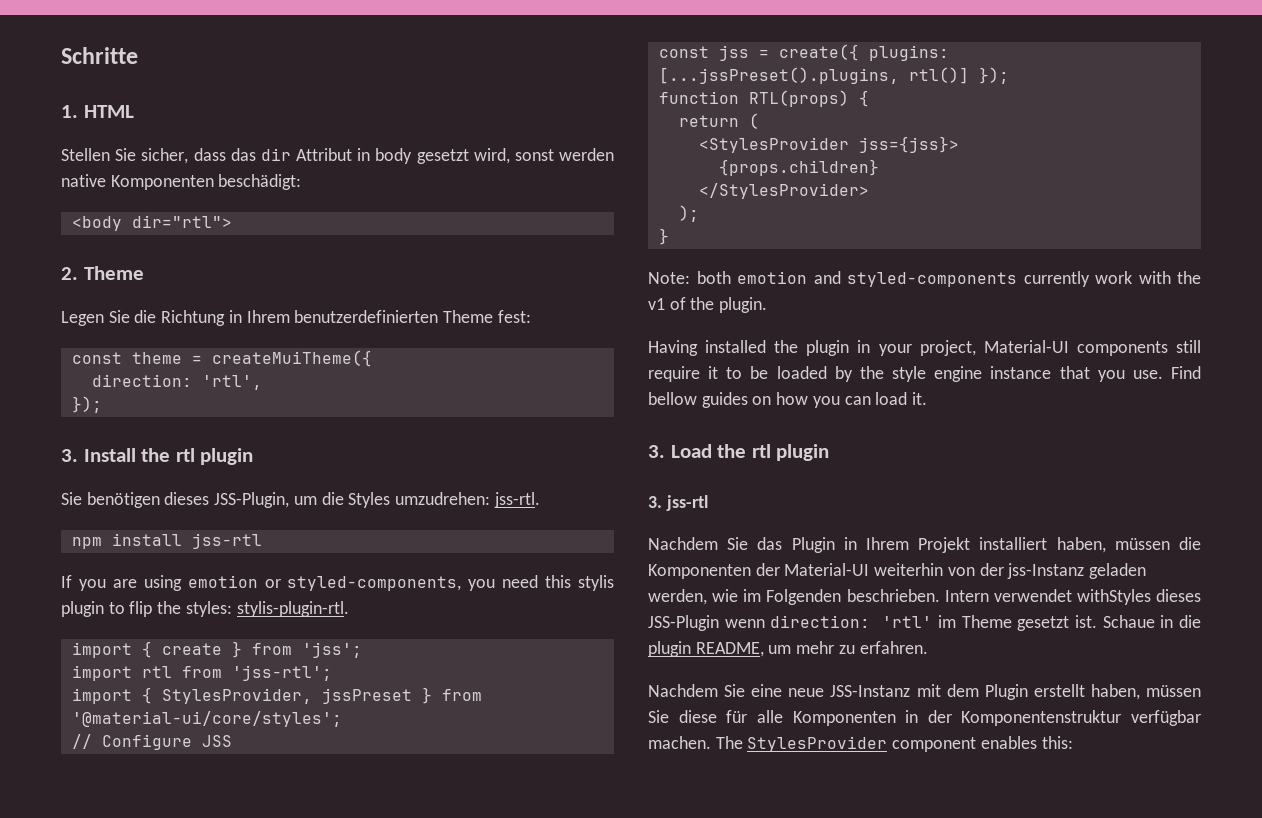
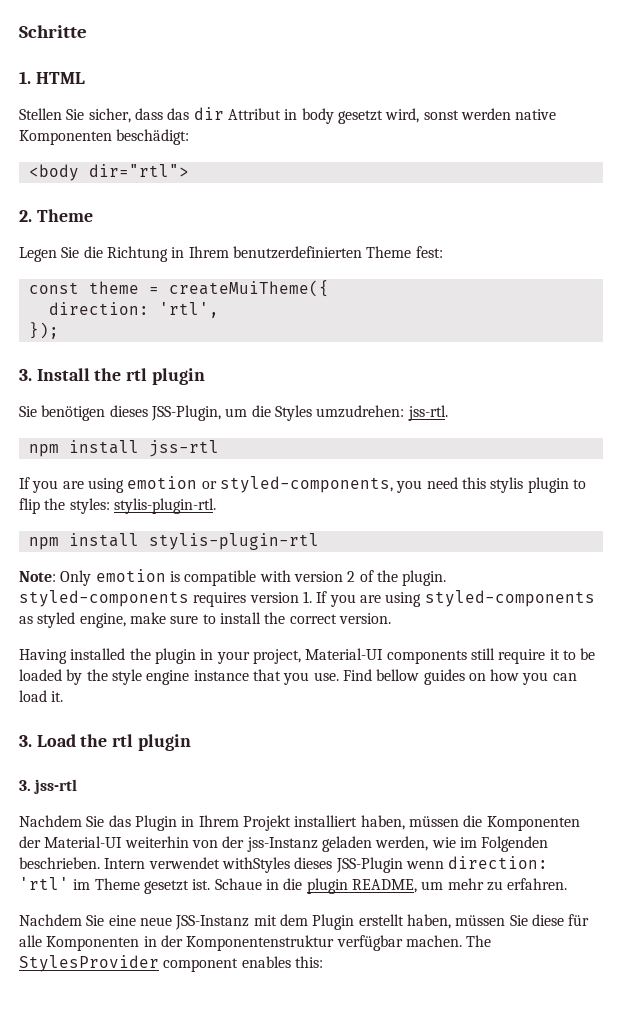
[71,641,362,658] [71,665,332,681] [71,687,482,704] [71,711,342,727] [71,734,232,750] [658,44,949,61] [658,67,1009,84] [658,90,869,107] [678,113,759,129] [698,136,959,153] [718,159,879,176] [698,183,869,199] [678,205,699,222] [658,228,669,245] [648,271,1201,287] [648,297,768,313] import { create } from 'jss'; // import rtl from 'jss-rtl'; // import { StylesProvider, jssPreset } from '@material-ui/core/styles'; // // Configure JSS // const jss = create({ plugins: [...jssPreset().plugins, rtl()] }); // function RTL(props) { // return ( // <StylesProvider jss={jss}> // {props.children} // </StylesProvider> // ); // } // Note: both emotion and styled-components currently work with the v1 of the plugin. -> [28,533,319,550] [19,569,447,586] [19,590,595,607] [19,612,391,628] npm install stylis-plugin-rtl // Note: Only emotion is compatible with version 2 of the plugin. styled-components requires version 1. If you are using styled-components as styled engine, make sure to install the correct version.

